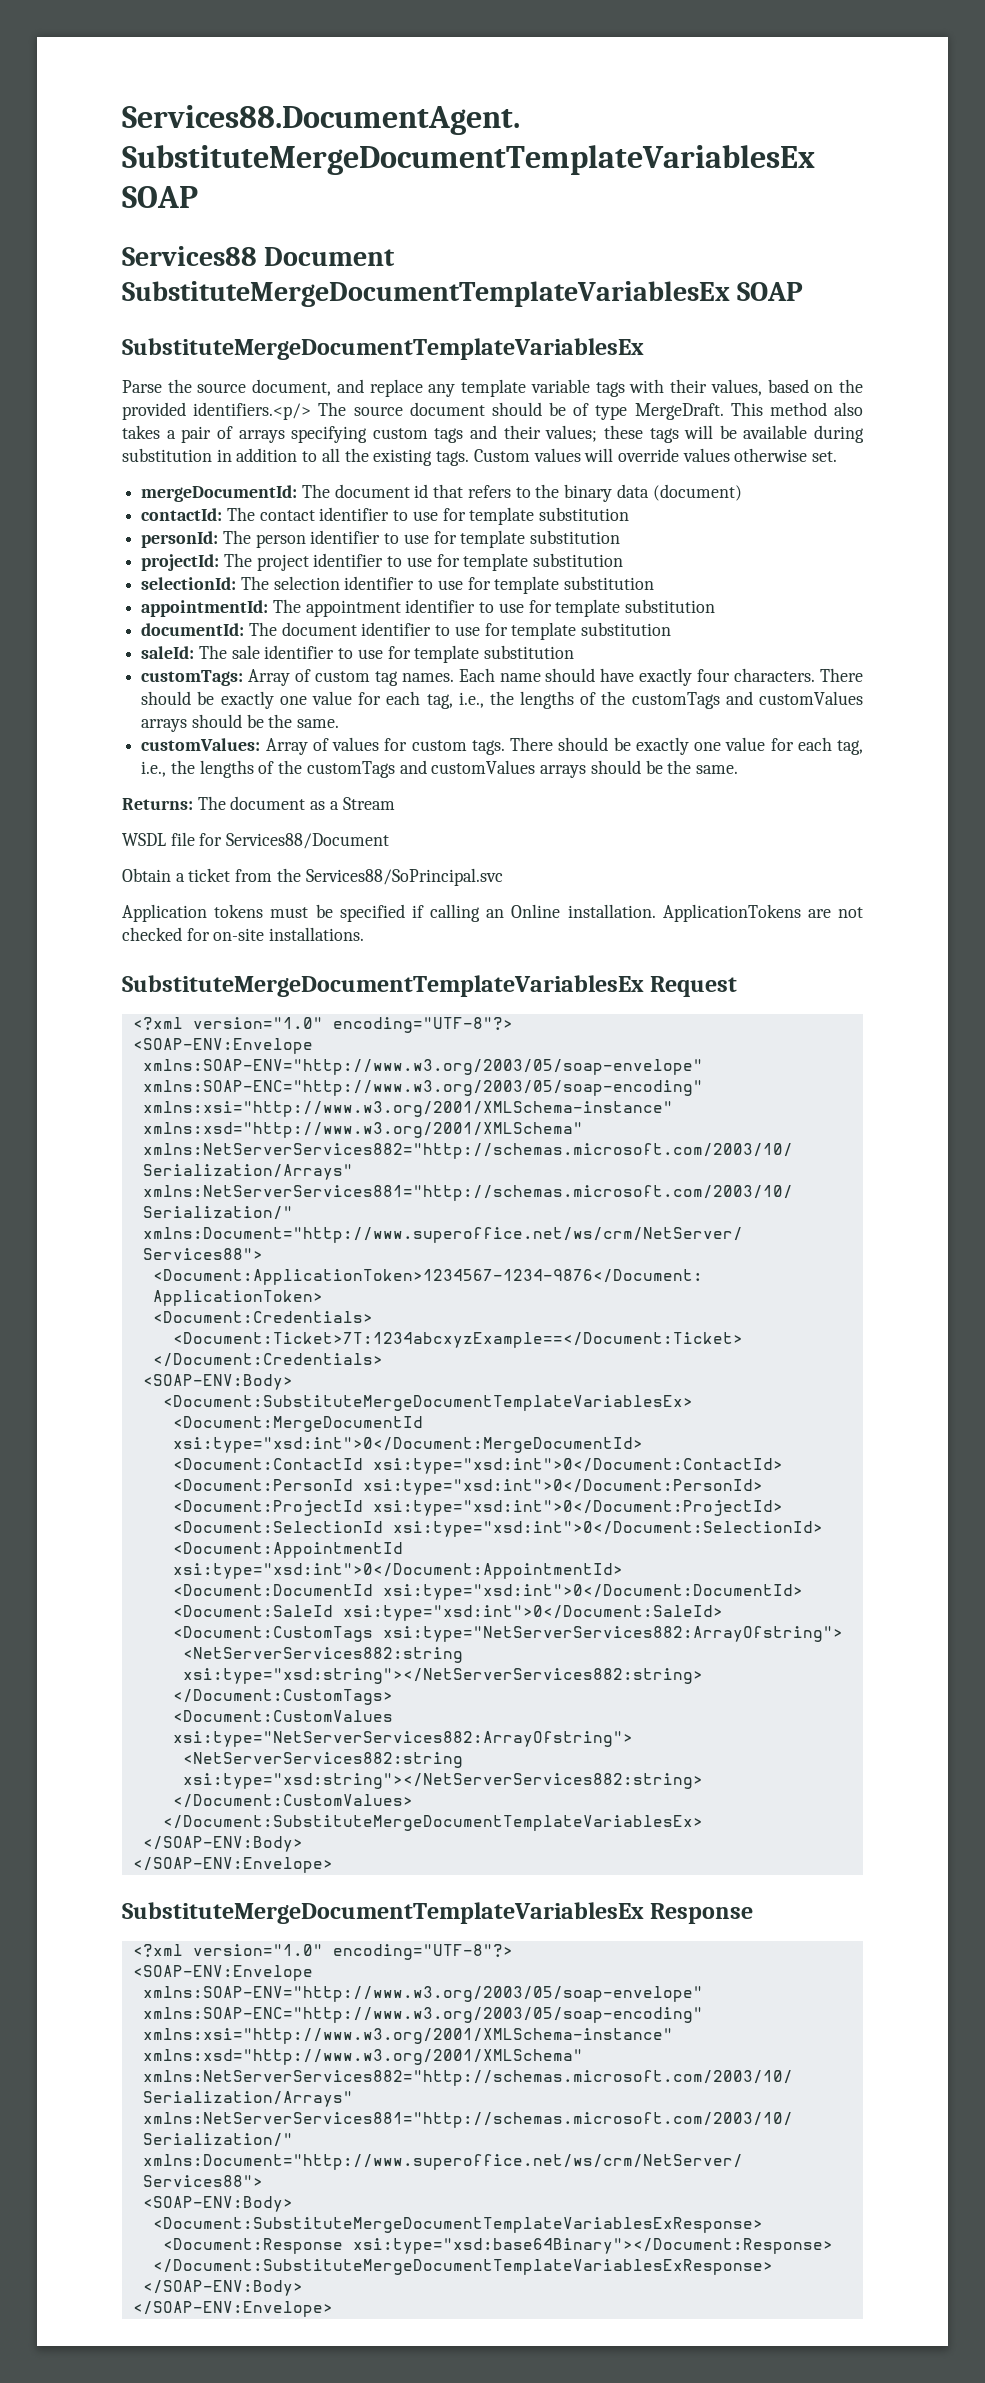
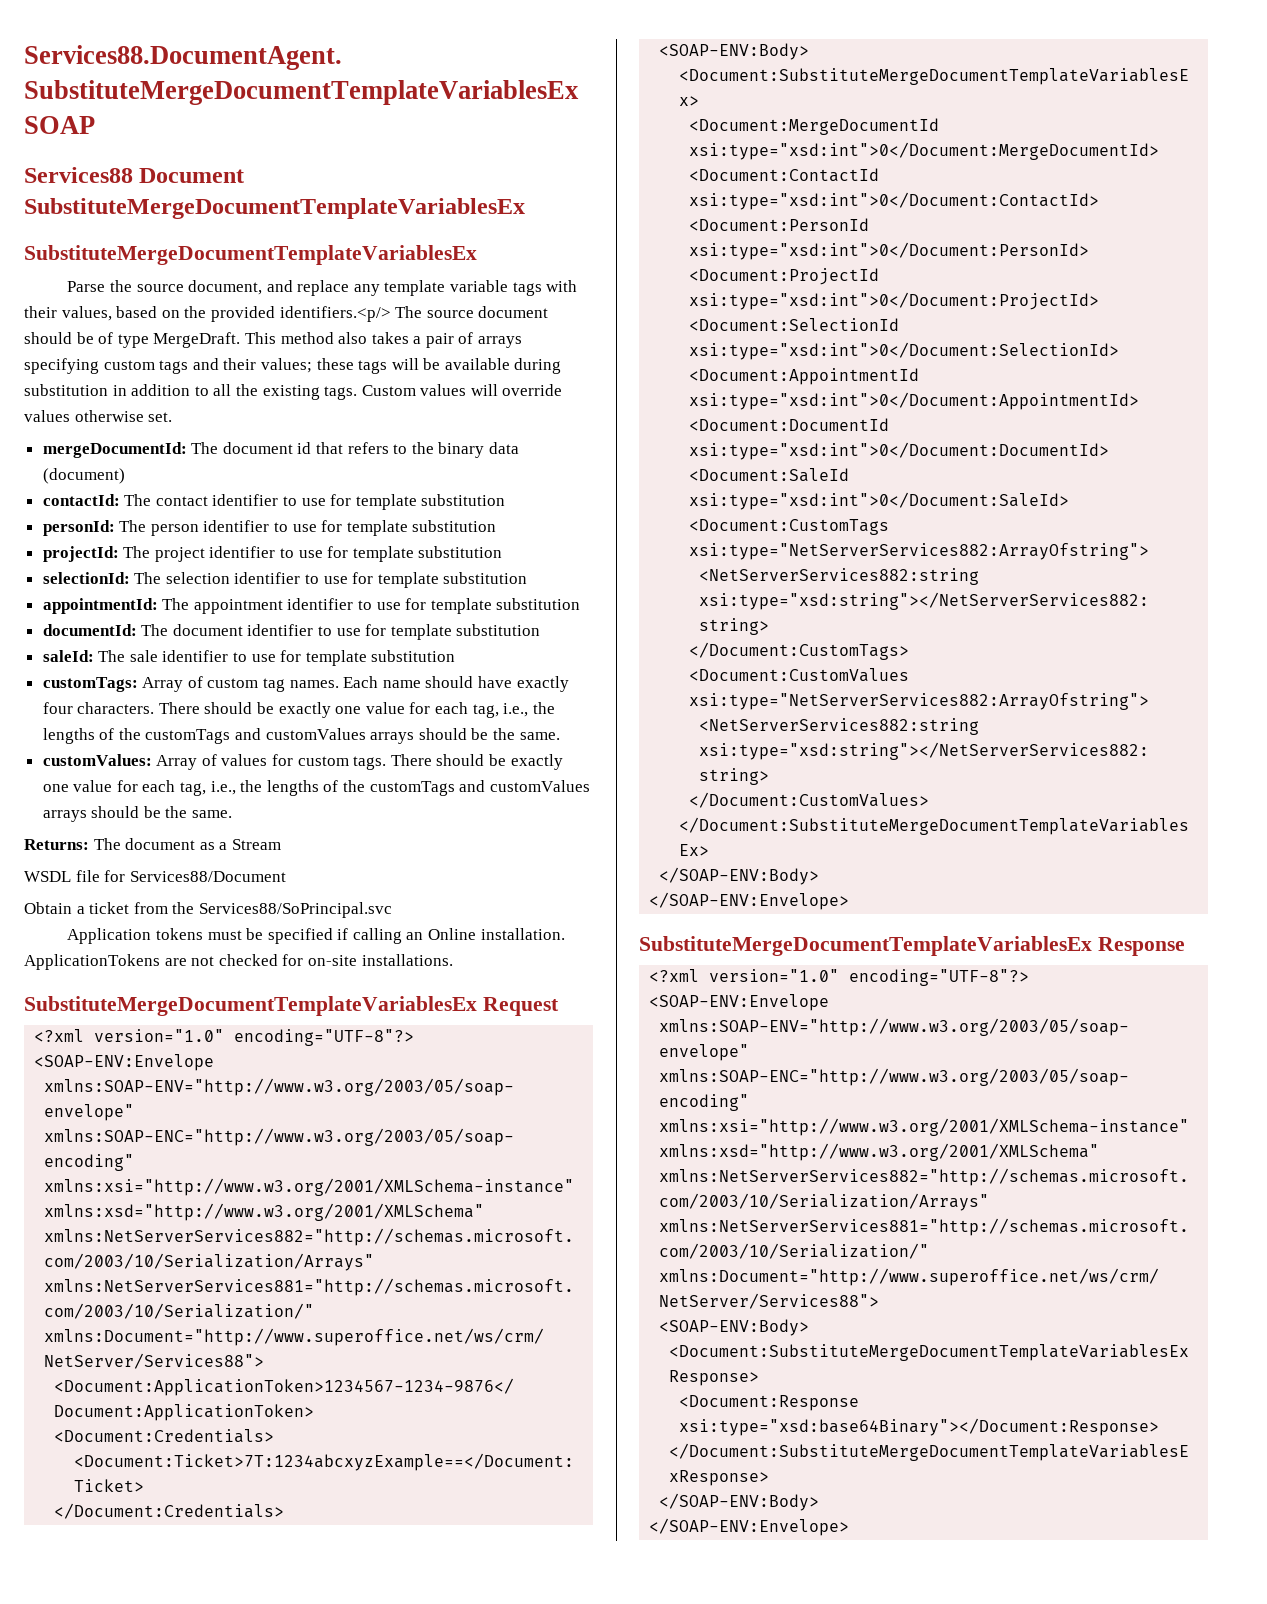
[737,282,804,301] SOAP -> (525, 208) none

